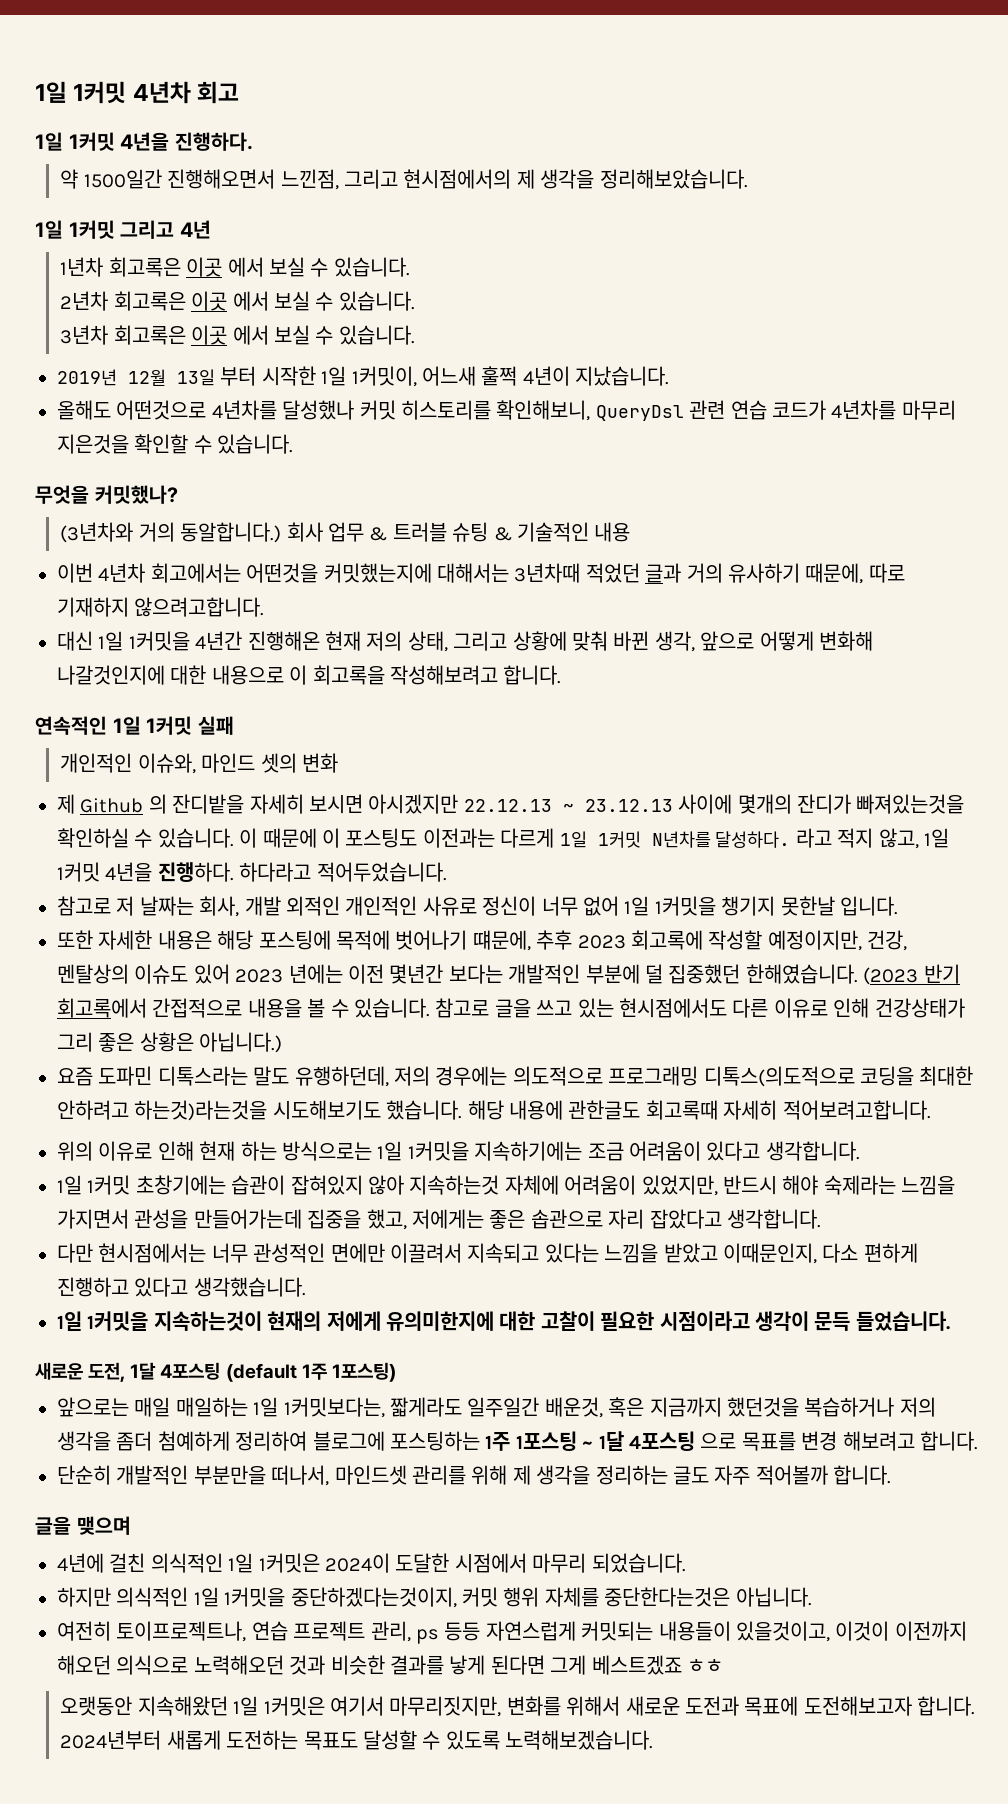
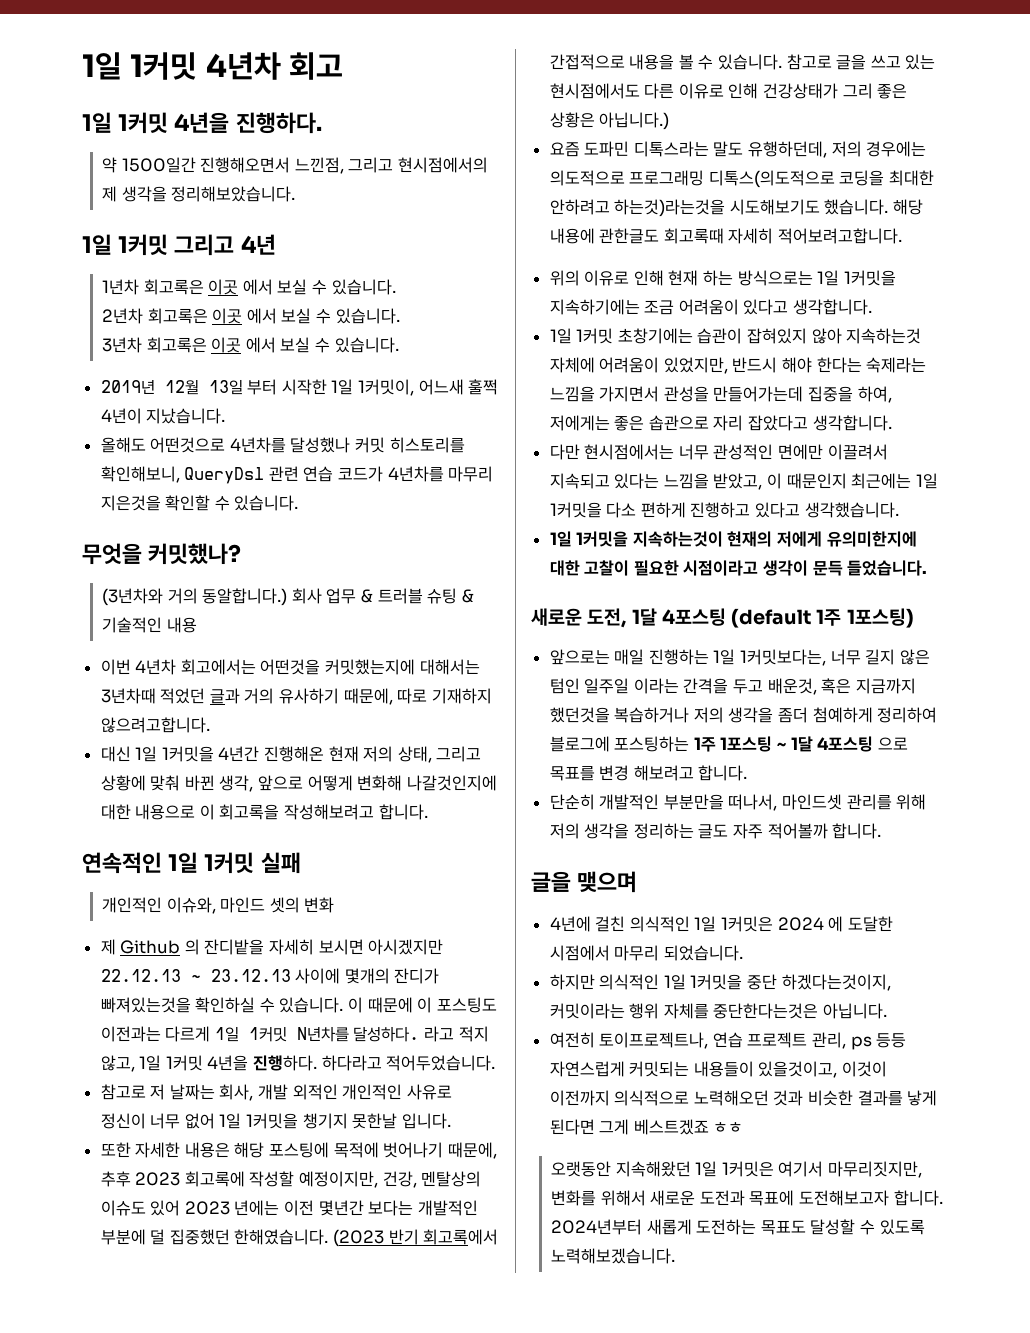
[472,930,531,951] 떄문에, -> [447,1142,497,1159] 때문에,
(819, 1185) none -> [816,357,862,373] 한다는
[366,1209,407,1230] 했고, -> [857,386,892,403] 하여,
[663,1243,817,1264] 받았고 이때문인지, -> [713,473,938,490] [549,502,602,518] 받았고, 이 때문인지 최근에는 1일 1커밋을
[175,1397,248,1417] 매일하는 -> [648,649,709,665] 진행하는
[390,1397,540,1417] 짧게라도 일주일간 -> [830,649,930,665] [549,678,764,694] 너무 길지 않은 텀인 일주일 이라는 간격을 두고
[512,1465,531,1485] 제 -> [549,823,580,839] 저의
[325,1553,390,1573] 2024이 -> [777,916,844,932] 2024 에
[290,1587,498,1608] 중단하겠다는것이지, 커밋 -> [747,974,891,991] [549,1003,625,1019] 중단 하겠다는것이지, 커밋이라는
[57,1655,189,1675] 해오던 의식으로 -> [614,1090,690,1106] 의식적으로

